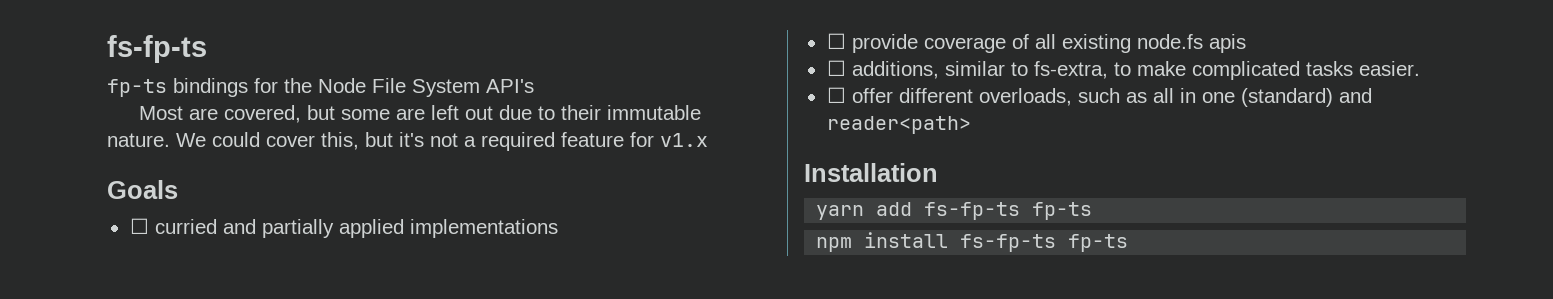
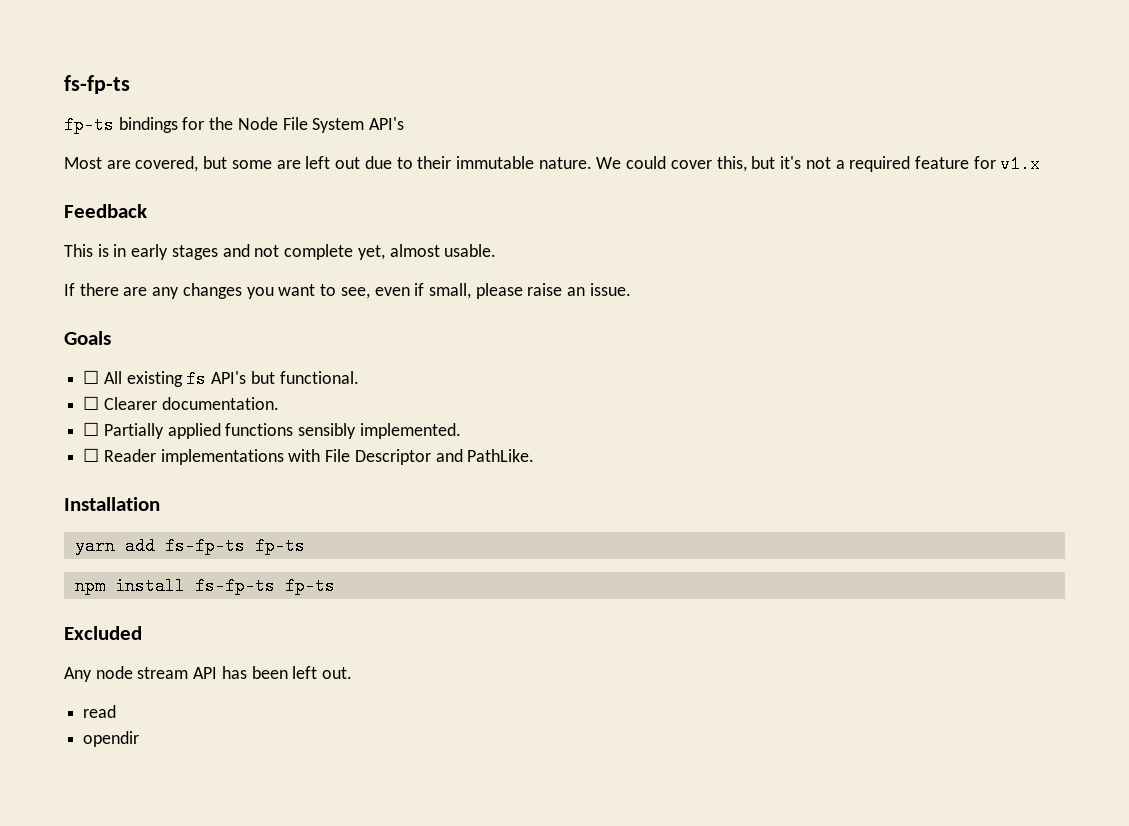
[107,180,178,199] [129,218,558,238] [826,33,1246,53] [826,60,1420,80] [826,87,1372,107] [826,116,971,134] Goals // ☐ curried and partially applied implementations // ☐ provide coverage of all existing node.fs apis // ☐ additions, similar to fs-extra, to make complicated tasks easier. // ☐ offer different overloads, such as all in one (standard) and reader<path> -> [64,204,147,218] [64,244,497,260] [64,283,631,299] [64,331,111,345] [83,370,359,388] [83,396,279,410] [83,422,461,439] [83,448,535,465] Feedback // This is in early stages and not complete yet, almost usable. // If there are any changes you want to see, even if small, please raise an issue. // Goals // ☐ All existing fs API's but functional. // ☐ Clearer documentation. // ☐ Partially applied functions sensibly implemented. // ☐ Reader implementations with File Descriptor and PathLike.
(1129, 243) none -> [64,626,142,640] [64,666,353,682] [83,705,117,718] [83,731,140,747] // Excluded // Any node stream API has been left out. // read // opendir

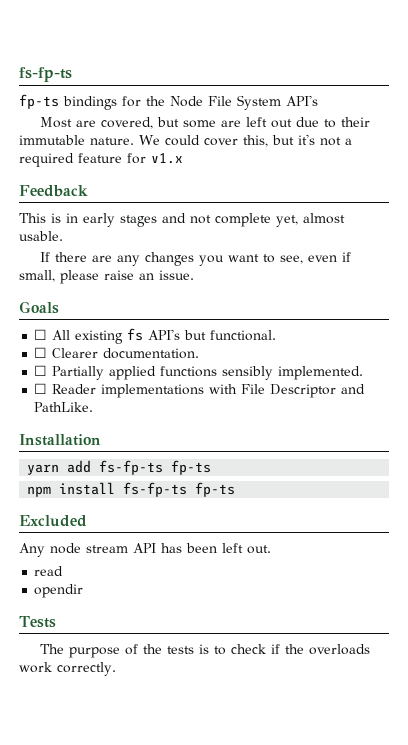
(140, 739) none -> [19,616,56,628] [40,644,371,658] [19,662,116,676] // Tests // The purpose of the tests is to check if the overloads work correctly.

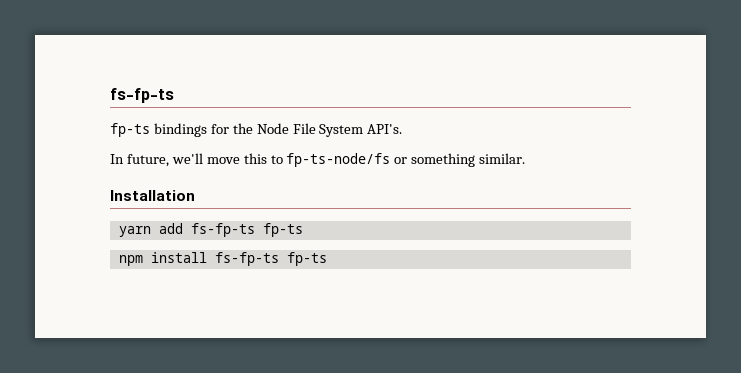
[286,95,318,106] [40,117,371,129] [19,134,352,147] [19,153,183,167] [19,185,88,197] [19,213,345,227] [19,231,63,241] [40,252,352,266] [19,270,194,284] [19,301,59,314] [34,328,277,344] [34,347,200,359] [34,365,364,380] [34,383,366,398] [34,402,94,412] API's // Most are covered, but some are left out due to their immutable nature. We could cover this, but it's not a required feature for v1.x // Feedback // This is in early stages and not complete yet, almost usable. // If there are any changes you want to see, even if small, please raise an issue. // Goals // ☐ All existing fs API's but functional. // ☐ Clearer documentation. // ☐ Partially applied functions sensibly implemented. // ☐ Reader implementations with File Descriptor and PathLike. -> [367,124,403,134] [110,153,526,167] API's. // In future, we'll move this to fp-ts-node/fs or something similar.
[19,515,87,527] [19,543,271,557] [34,566,64,576] [34,584,84,598] [19,616,56,628] [40,644,371,658] [19,662,116,676] // Excluded // Any node stream API has been left out. // read // opendir // Tests // The purpose of the tests is to check if the overloads work correctly. -> (327, 259) none

